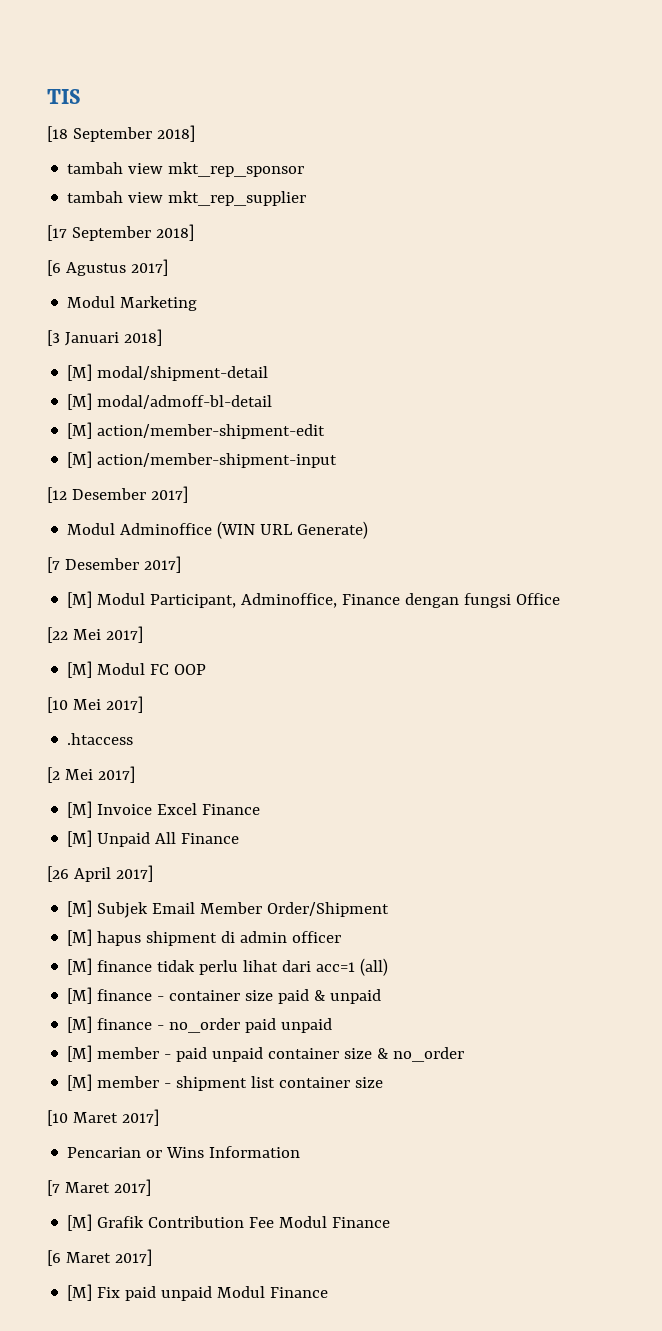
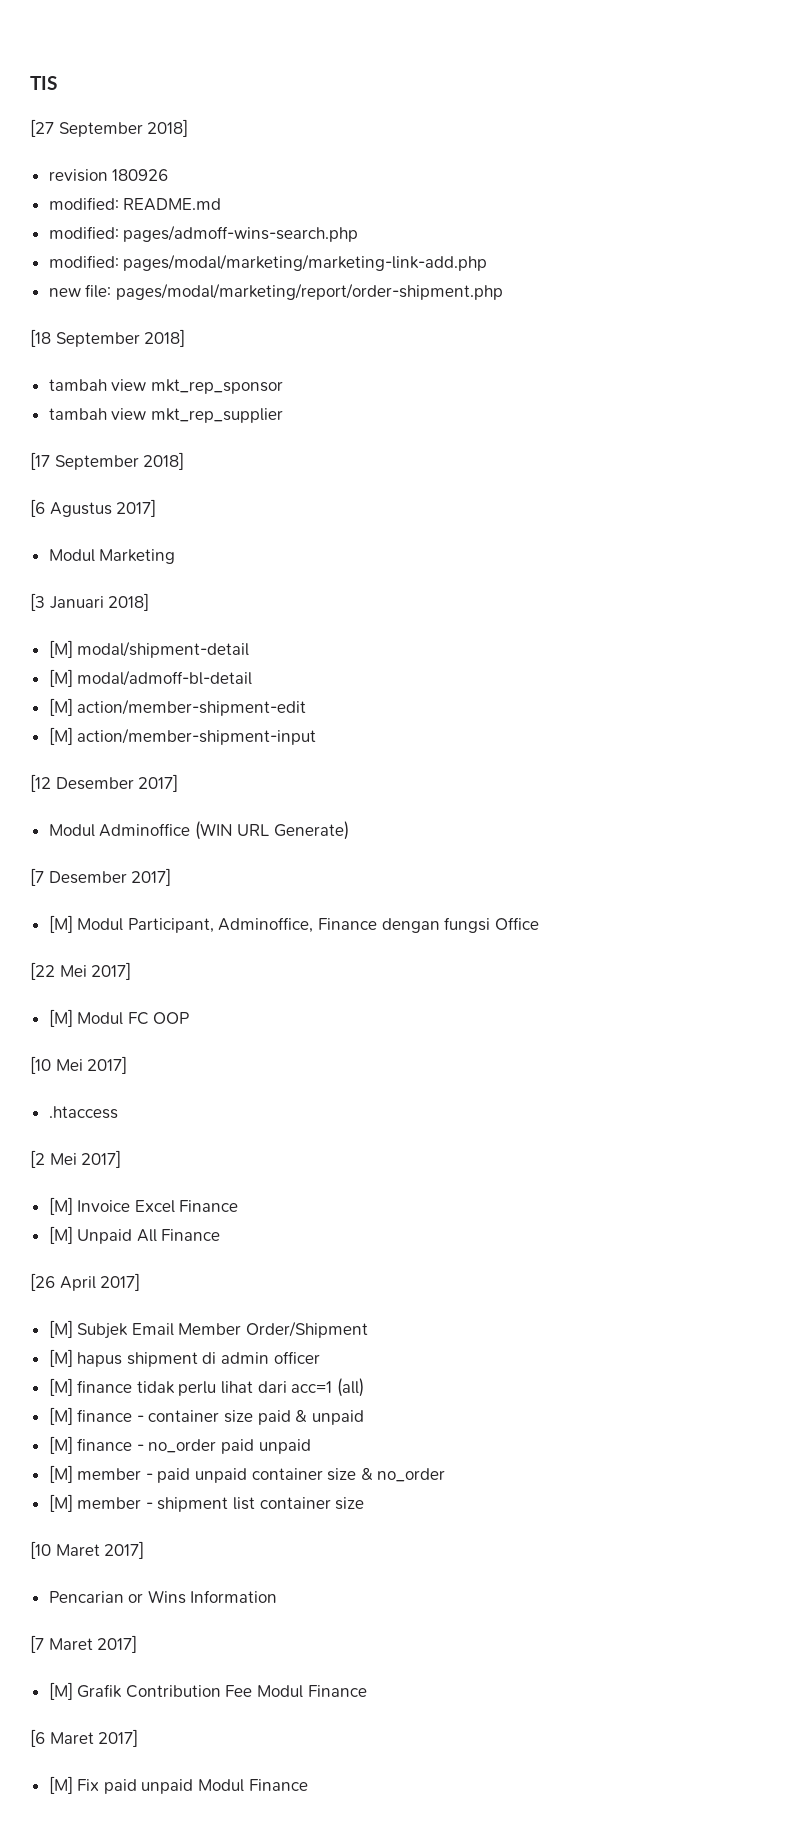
(81, 96) none -> [30,119,189,137] [48,169,169,182] [48,197,222,211] [48,225,359,242] [48,254,488,271] [48,283,503,300] // [27 September 2018] // revision 180926 // modified: README.md // modified: pages/admoff-wins-search.php // modified: pages/modal/marketing/marketing-link-add.php // new file: pages/modal/marketing/report/order-shipment.php

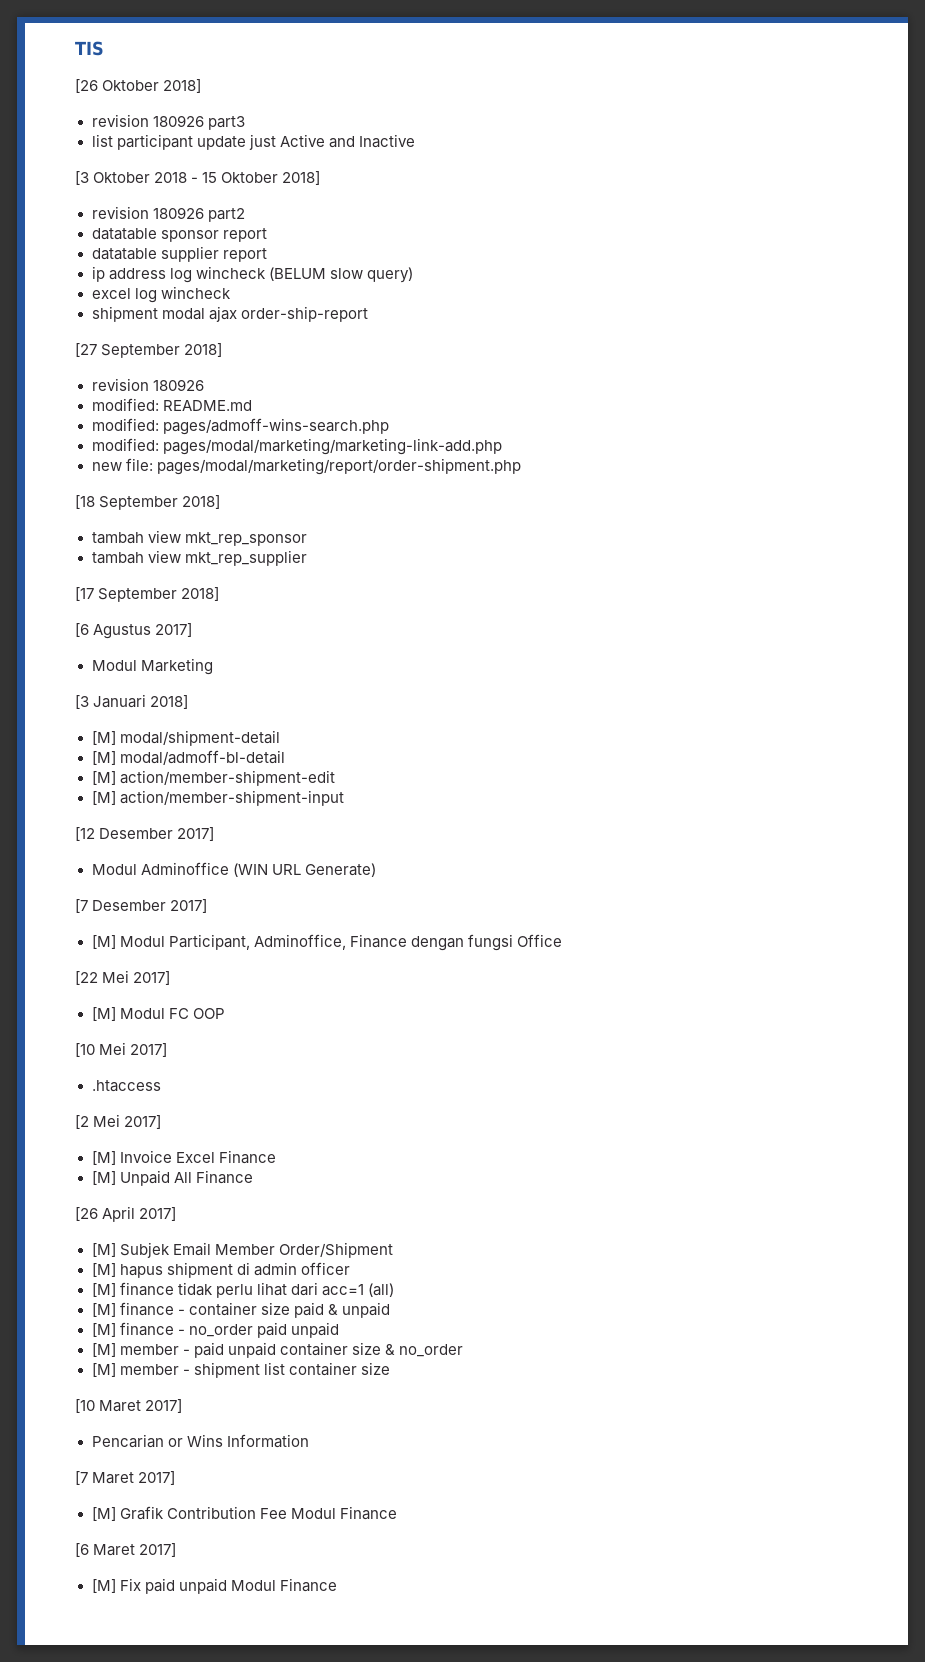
(57, 83) none -> [75,79,202,93] [91,114,245,130] [91,134,415,150] [75,171,321,185] [91,206,245,222] [91,228,267,242] [91,246,267,262] [91,266,413,283] [91,286,231,303] [91,306,368,322] // [26 Oktober 2018] // revision 180926 part3 // list participant update just Active and Inactive // [3 Oktober 2018 - 15 Oktober 2018] // revision 180926 part2 // datatable sponsor report // datatable supplier report // ip address log wincheck (BELUM slow query) // excel log wincheck // shipment modal ajax order-ship-report

